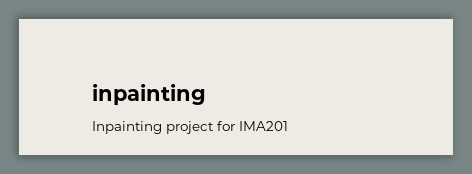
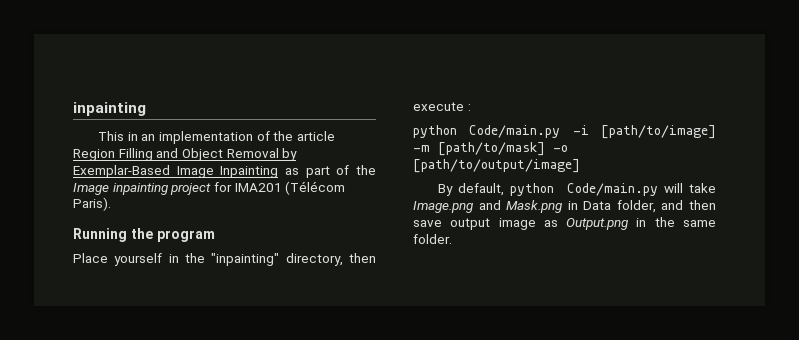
[92,121,288,134] Inpainting project for IMA201 -> [98,131,336,144] [73,148,298,161] [73,165,376,178] [73,181,346,195] [73,197,111,211] [73,228,215,242] [73,253,376,266] [413,102,471,111] [413,125,716,139] [413,142,568,156] [413,159,580,173] [438,183,716,196] [413,200,716,213] [413,217,716,230] [413,234,452,244] This in an implementation of the article Region Filling and Object Removal by Exemplar-Based Image Inpainting as part of the Image inpainting project for IMA201 (Télécom Paris). // Running the program // Place yourself in the "inpainting" directory, then execute : // python Code/main.py -i [path/to/image] -m [path/to/mask] -o [path/to/output/image] // By default, python Code/main.py will take Image.png and Mask.png in Data folder, and then save output image as Output.png in the same folder.

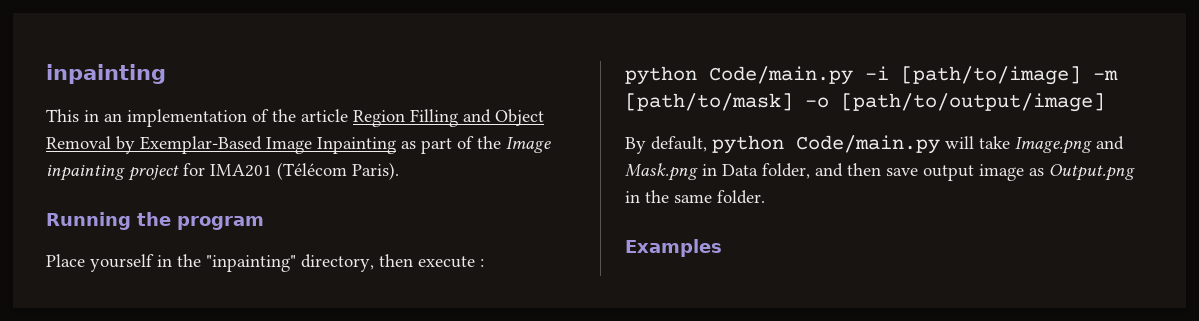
(452, 239) none -> [625,239,722,257] // Examples

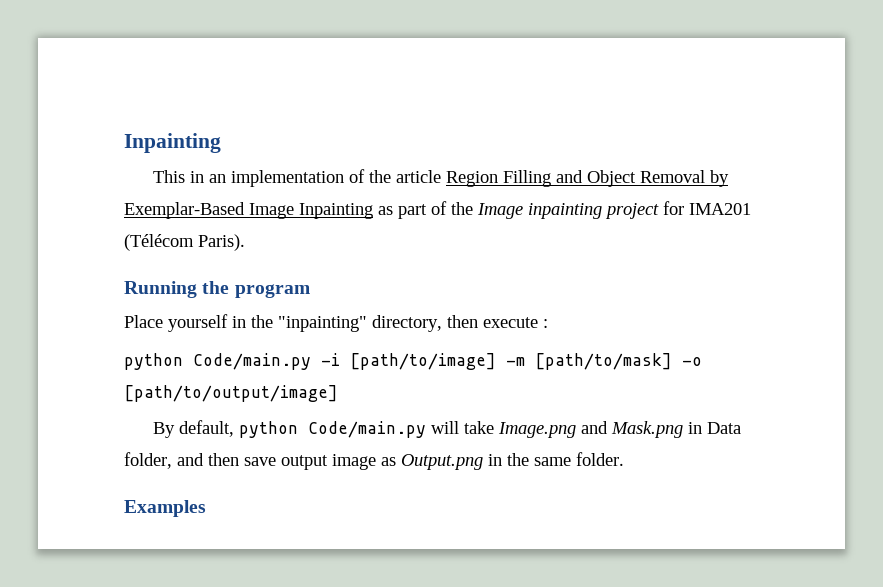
[46,64,166,84] inpainting -> [124,133,221,153] Inpainting

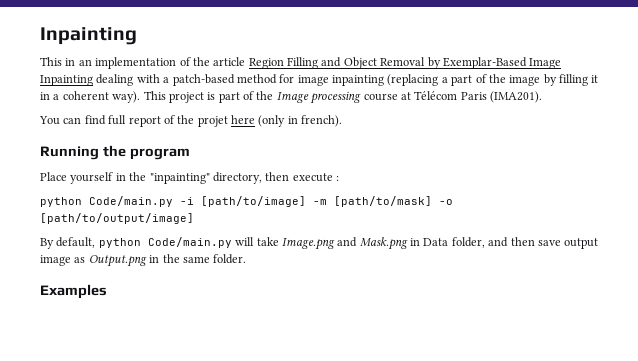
[378,201,751,219] [124,234,245,251] as part of the Image inpainting project for IMA201 (Télécom Paris). -> [96,74,599,86] [40,91,542,104] [39,115,343,127] dealing with a patch-based method for image inpainting (replacing a part of the image by filling it in a coherent way). This project is part of the Image processing course at Télécom Paris (IMA201). // You can find full report of the projet here (only in french).

